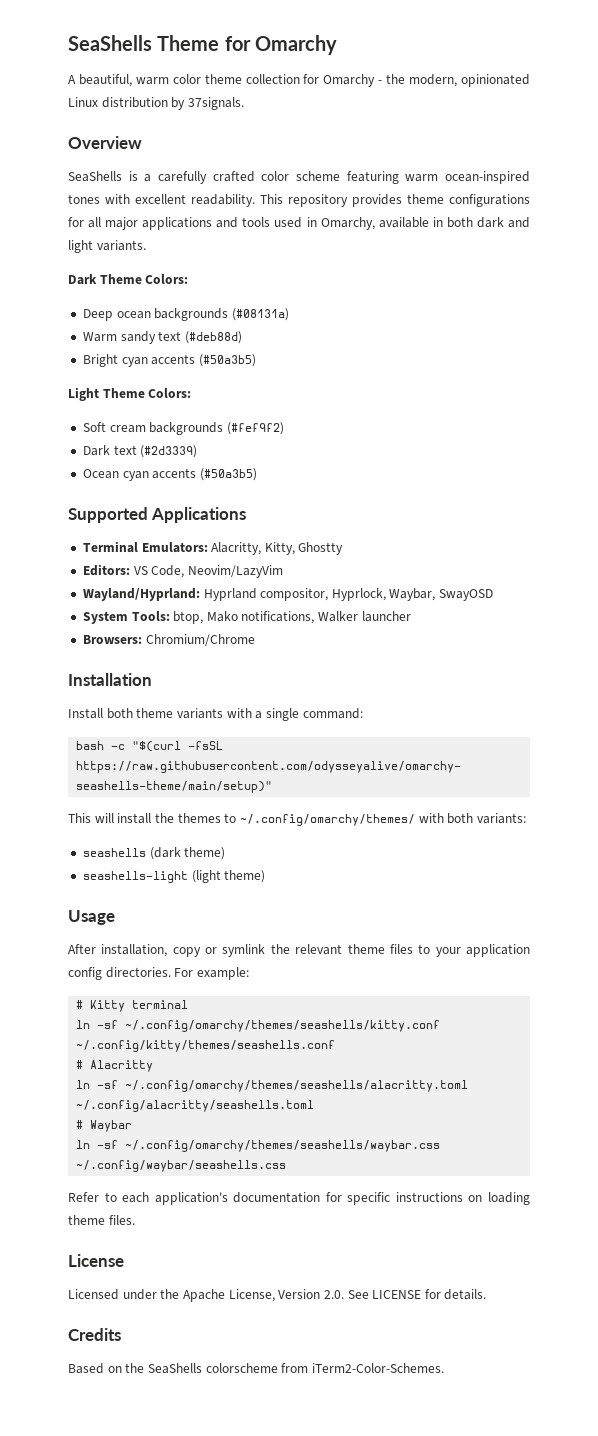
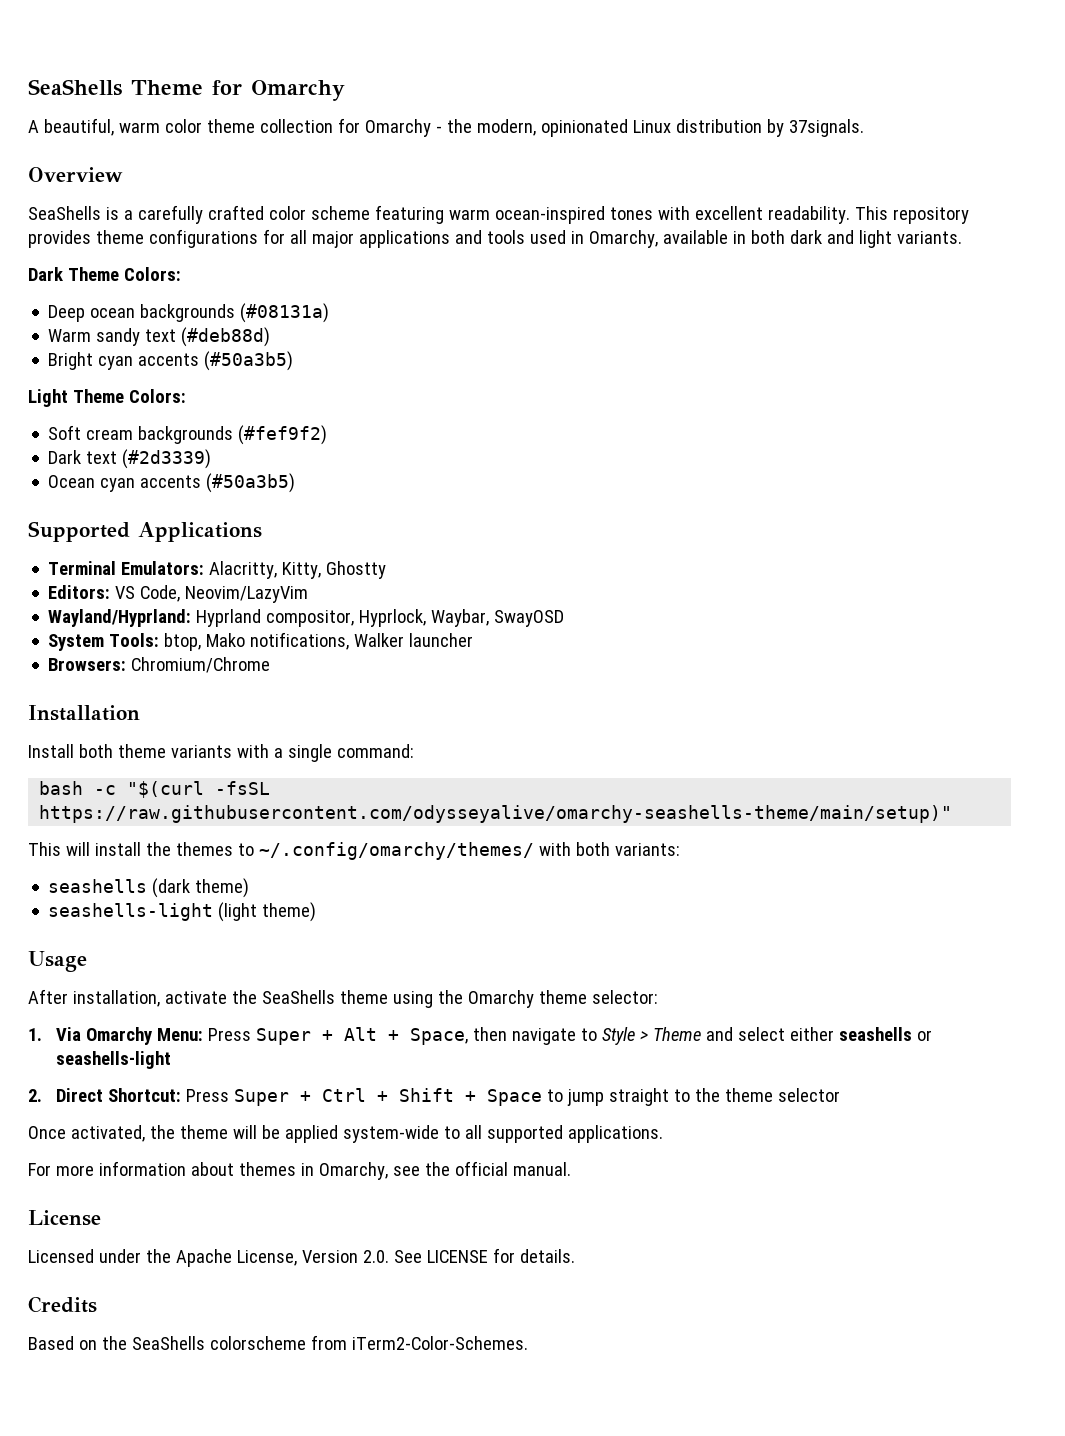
[172,944,531,957] [68,967,249,980] [76,1000,189,1012] [76,1020,441,1032] [76,1040,336,1052] [76,1060,154,1072] [76,1080,469,1092] [76,1100,315,1112] [76,1120,133,1132] [76,1140,441,1152] [76,1160,287,1172] [68,1192,530,1205] [68,1215,135,1225] copy or symlink the relevant theme files to your application config directories. For example: // # Kitty terminal // ln -sf ~/.config/omarchy/themes/seashells/kitty.conf ~/.config/kitty/themes/seashells.conf // # Alacritty // ln -sf ~/.config/omarchy/themes/seashells/alacritty.toml ~/.config/alacritty/seashells.toml // # Waybar // ln -sf ~/.config/omarchy/themes/seashells/waybar.css ~/.config/waybar/seashells.css // Refer to each application's documentation for specific instructions on loading theme files. -> [164,990,658,1008] [28,1027,932,1045] [55,1051,171,1069] [28,1088,840,1106] [28,1125,663,1143] [28,1161,571,1180] activate the SeaShells theme using the Omarchy theme selector: // 1. Via Omarchy Menu: Press Super + Alt + Space, then navigate to Style > Theme and select either seashells or seashells-light // 2. Direct Shortcut: Press Super + Ctrl + Shift + Space to jump straight to the theme selector // Once activated, the theme will be applied system-wide to all supported applications. // For more information about themes in Omarchy, see the official manual.

